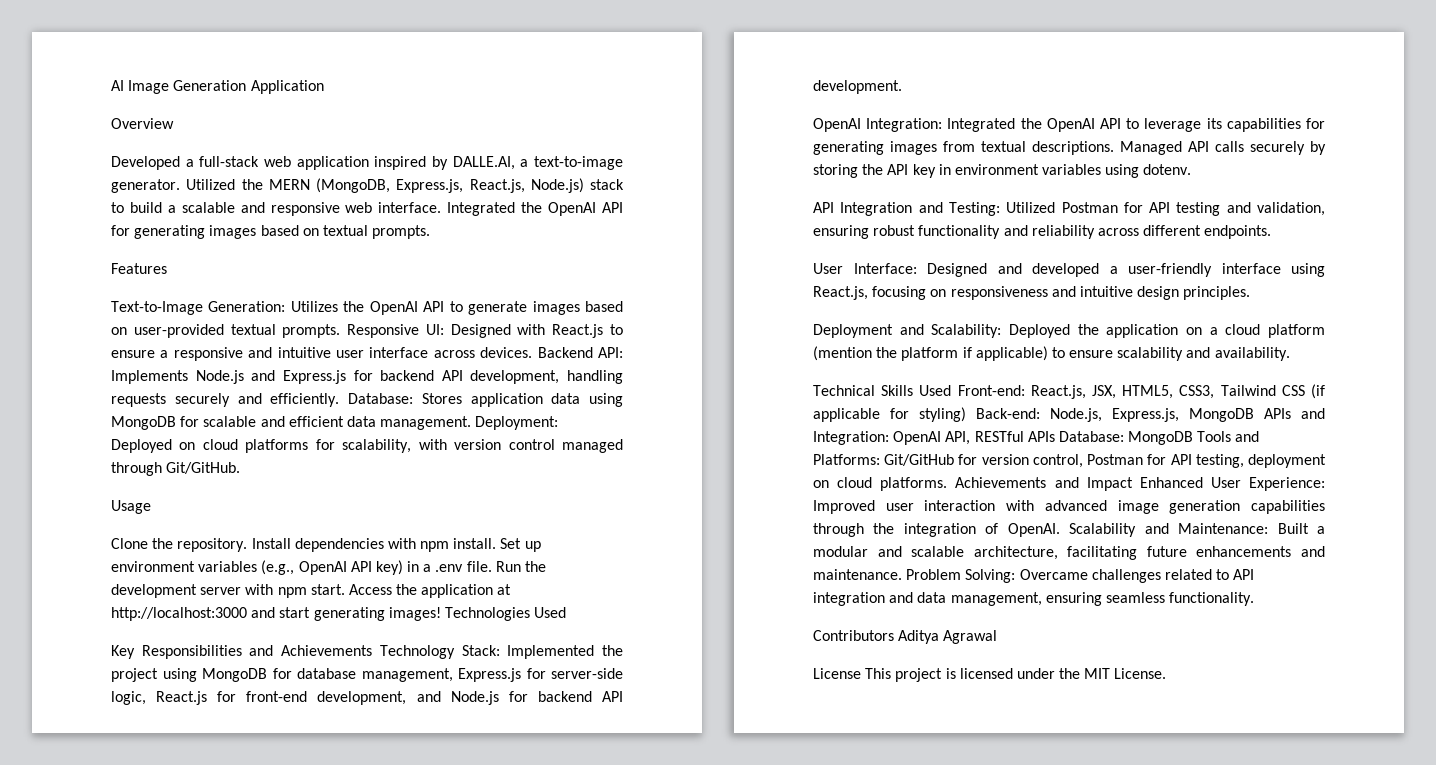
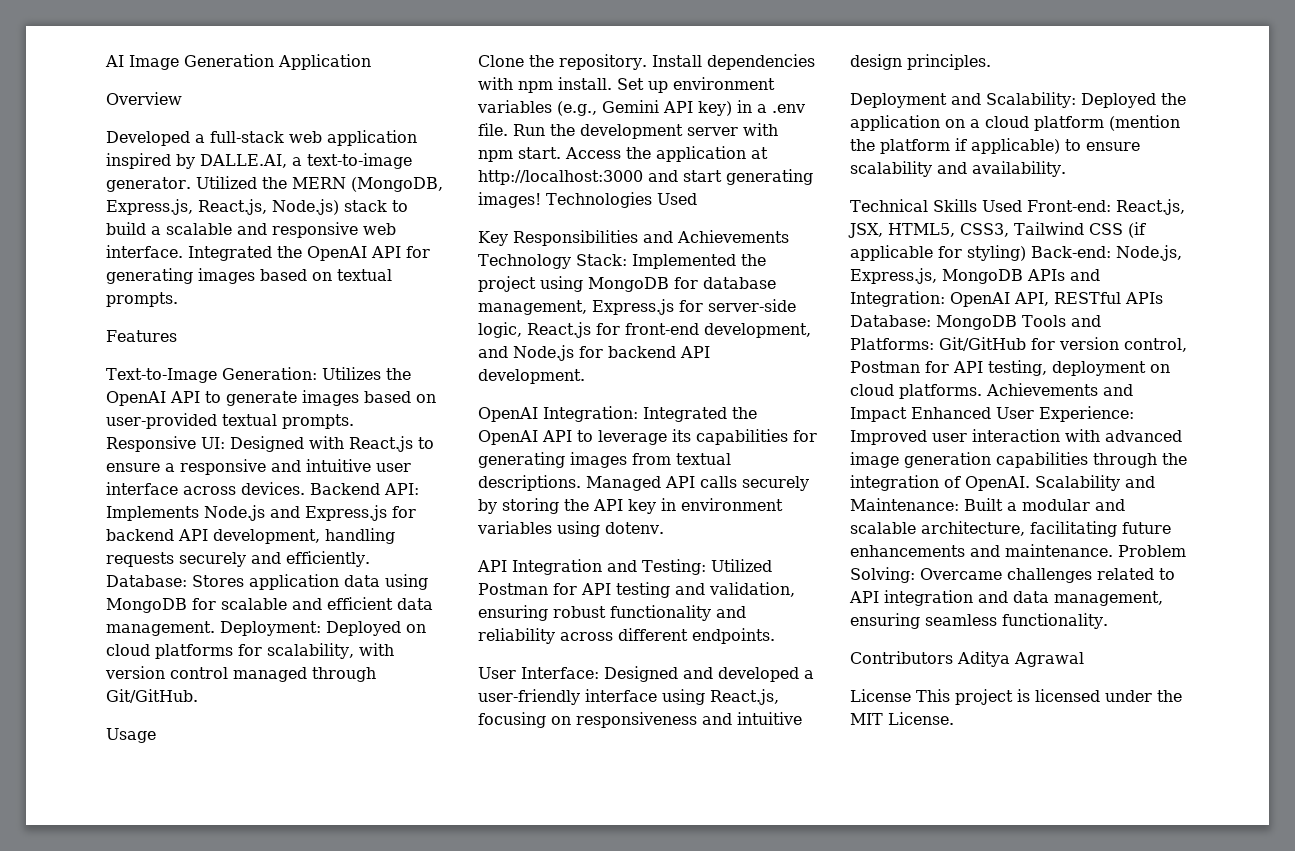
[298,561,347,575] OpenAI -> [602,100,659,113] Gemini

